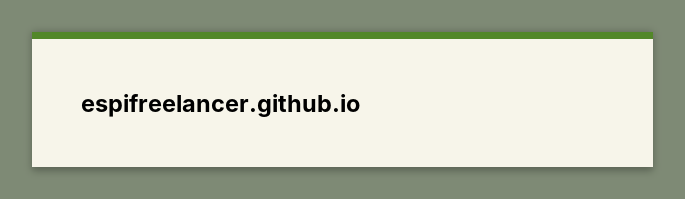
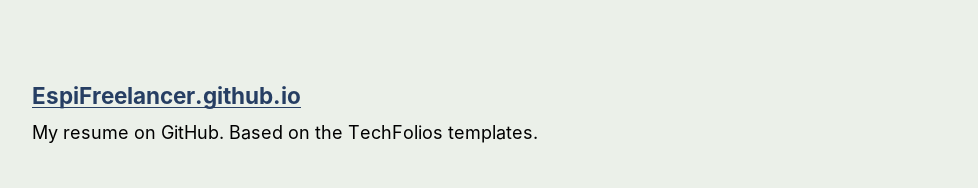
[81,94,360,117] espifreelancer.github.io -> [32,86,301,109] [32,125,538,143] EspiFreelancer.github.io // My resume on GitHub. Based on the TechFolios templates.

